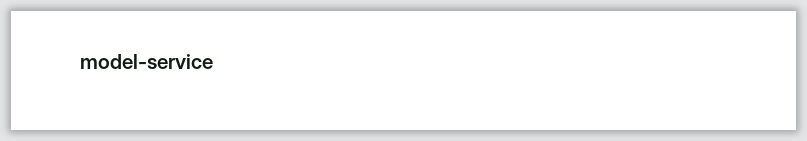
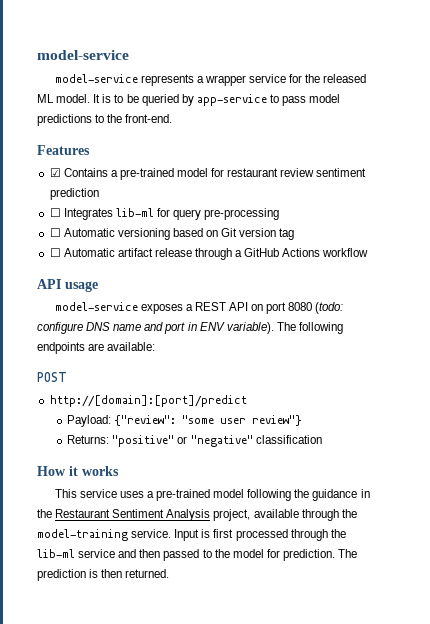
[80,54,213,69] model-service -> [37,50,129,60] [54,74,367,86] [37,94,341,106] [37,114,173,126] [37,145,90,155] [49,168,367,180] [49,188,99,200] [49,208,280,220] [49,228,295,240] [49,248,369,260] [37,279,98,292] [54,302,344,314] [37,322,343,334] [37,342,156,354] [37,372,67,382] [49,395,247,407] [67,415,303,427] [67,435,322,447] [37,466,119,476] [54,489,370,501] [37,509,357,521] [37,529,346,541] [37,549,358,561] [37,569,170,581] model-service // model-service represents a wrapper service for the released ML model. It is to be queried by app-service to pass model predictions to the front-end. // Features // ☑ Contains a pre-trained model for restaurant review sentiment prediction // ☐ Integrates lib-ml for query pre-processing // ☐ Automatic versioning based on Git version tag // ☐ Automatic artifact release through a GitHub Actions workflow // API usage // model-service exposes a REST API on port 8080 (todo: configure DNS name and port in ENV variable). The following endpoints are available: // POST // http://[domain]:[port]/predict // Payload: {"review": "some user review"} // Returns: "positive" or "negative" classification // How it works // This service uses a pre-trained model following the guidance in the Restaurant Sentiment Analysis project, available through the model-training service. Input is first processed through the lib-ml service and then passed to the model for prediction. The prediction is then returned.

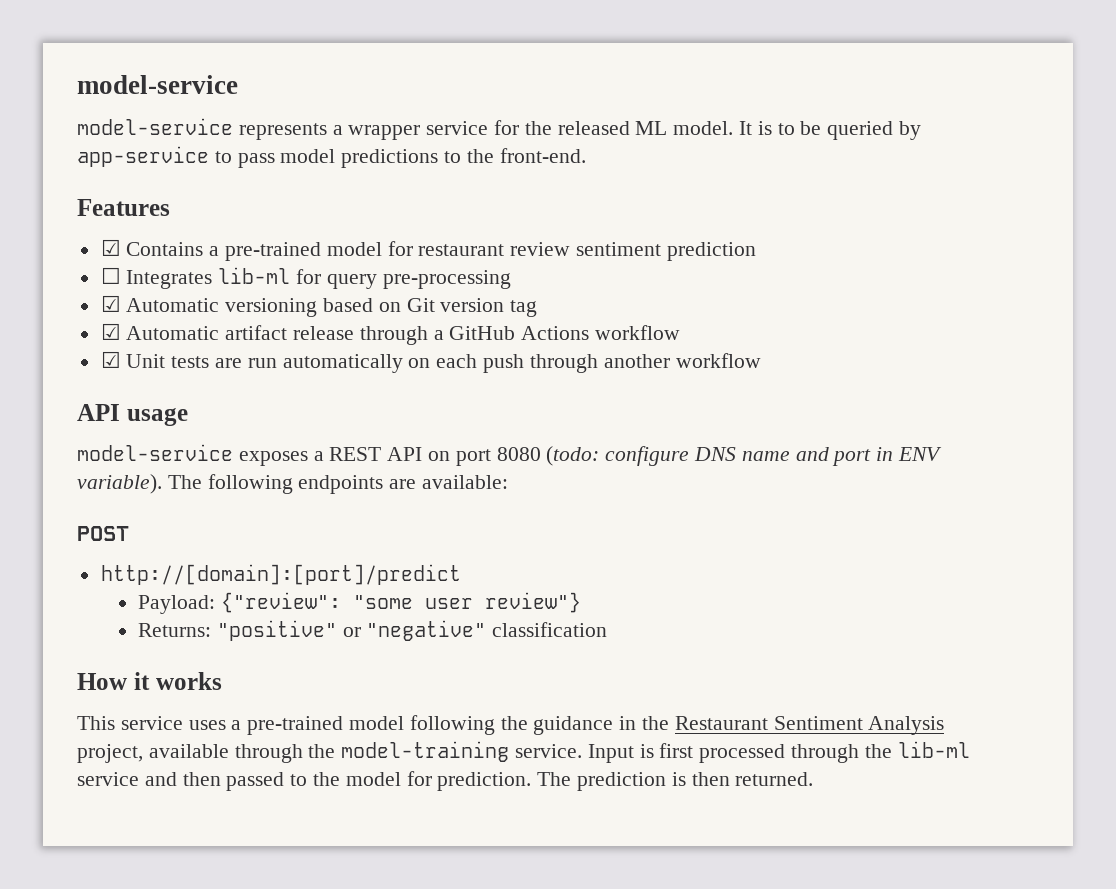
[49,228,61,237] ☐ -> [100,295,121,312] ☑
[49,248,61,257] ☐ -> [100,323,121,340] ☑
(369, 252) none -> [100,351,761,373] // ☑ Unit tests are run automatically on each push through another workflow

